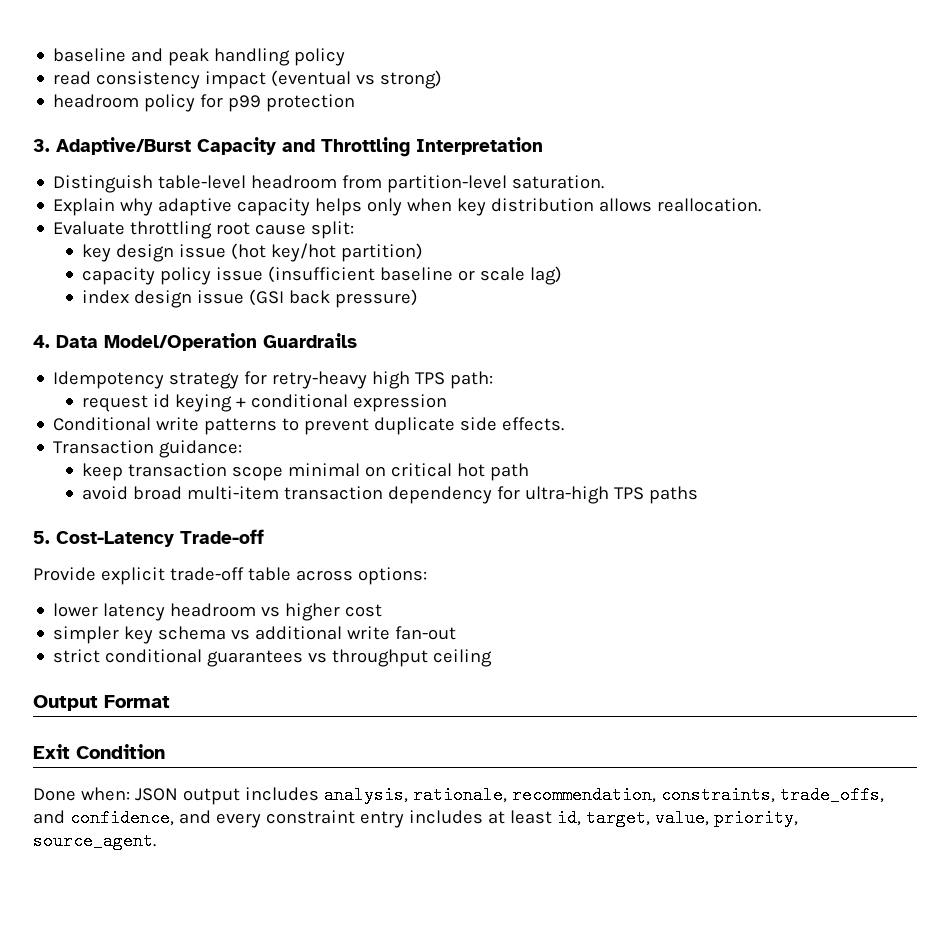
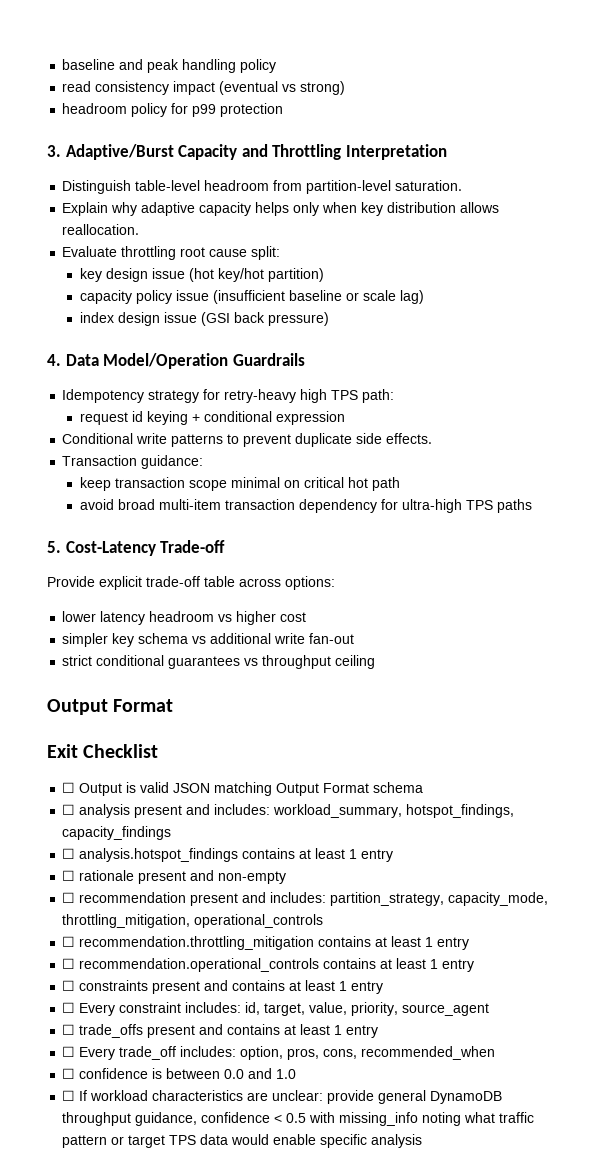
[76,744,165,759] [33,786,884,805] [33,809,798,828] [33,832,156,850] Condition // Done when: JSON output includes analysis, rationale, recommendation, constraints, trade_offs, and confidence, and every constraint entry includes at least id, target, value, priority, source_agent. -> [83,744,159,758] [62,782,424,796] [62,804,515,818] [62,826,172,840] [62,848,394,862] [62,870,287,884] [62,892,549,906] [62,914,324,928] [62,936,470,950] [62,958,475,972] [62,980,384,994] [62,1002,490,1016] [62,1024,379,1038] [62,1046,496,1060] [62,1068,297,1079] [62,1090,503,1104] [62,1112,535,1126] [62,1134,423,1148] Checklist // ☐ Output is valid JSON matching Output Format schema // ☐ analysis present and includes: workload_summary, hotspot_findings, capacity_findings // ☐ analysis.hotspot_findings contains at least 1 entry // ☐ rationale present and non-empty // ☐ recommendation present and includes: partition_strategy, capacity_mode, throttling_mitigation, operational_controls // ☐ recommendation.throttling_mitigation contains at least 1 entry // ☐ recommendation.operational_controls contains at least 1 entry // ☐ constraints present and contains at least 1 entry // ☐ Every constraint includes: id, target, value, priority, source_agent // ☐ trade_offs present and contains at least 1 entry // ☐ Every trade_off includes: option, pros, cons, recommended_when // ☐ confidence is between 0.0 and 1.0 // ☐ If workload characteristics are unclear: provide general DynamoDB throughput guidance, confidence < 0.5 with missing_info noting what traffic pattern or target TPS data would enable specific analysis

